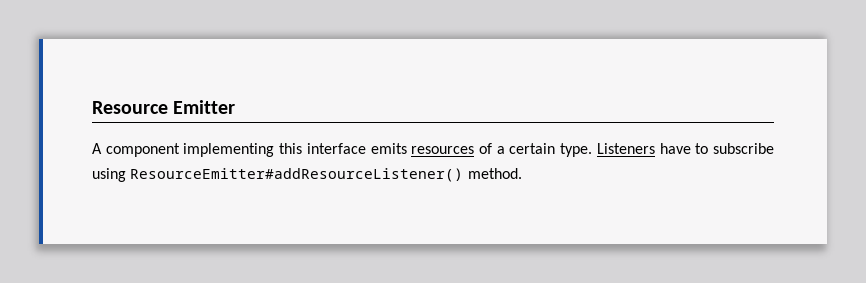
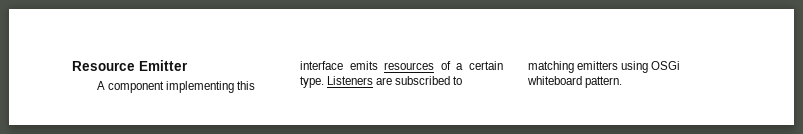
[659,143,774,154] [92,168,522,182] have to subscribe using ResourceEmitter#addResourceListener() method. -> [376,76,463,85] [528,61,681,73] [527,76,623,88] are subscribed to matching emitters using OSGi whiteboard pattern.

